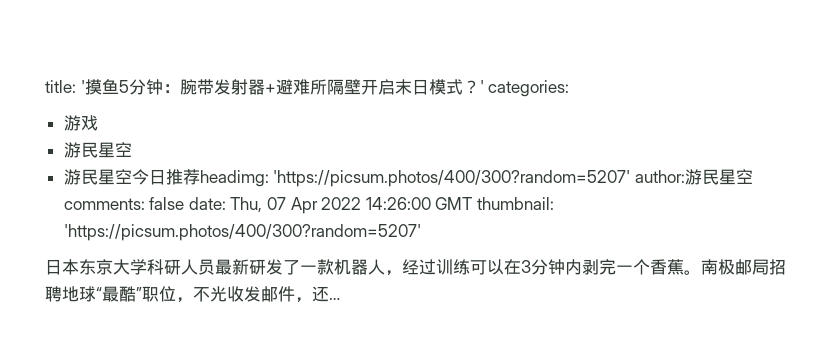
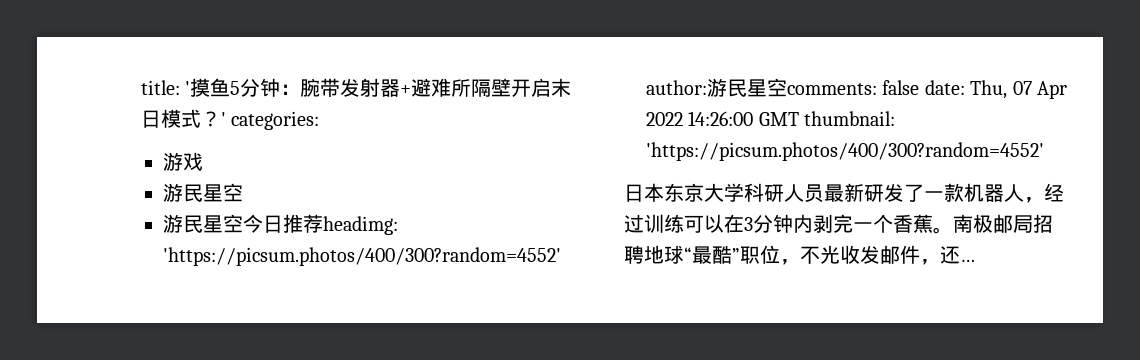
[273,170,631,187] 'https://picsum.photos/400/300?random=5207' -> [163,247,561,266] 'https://picsum.photos/400/300?random=4552'
[63,224,421,241] 'https://picsum.photos/400/300?random=5207' -> [646,142,1044,161] 'https://picsum.photos/400/300?random=4552'

